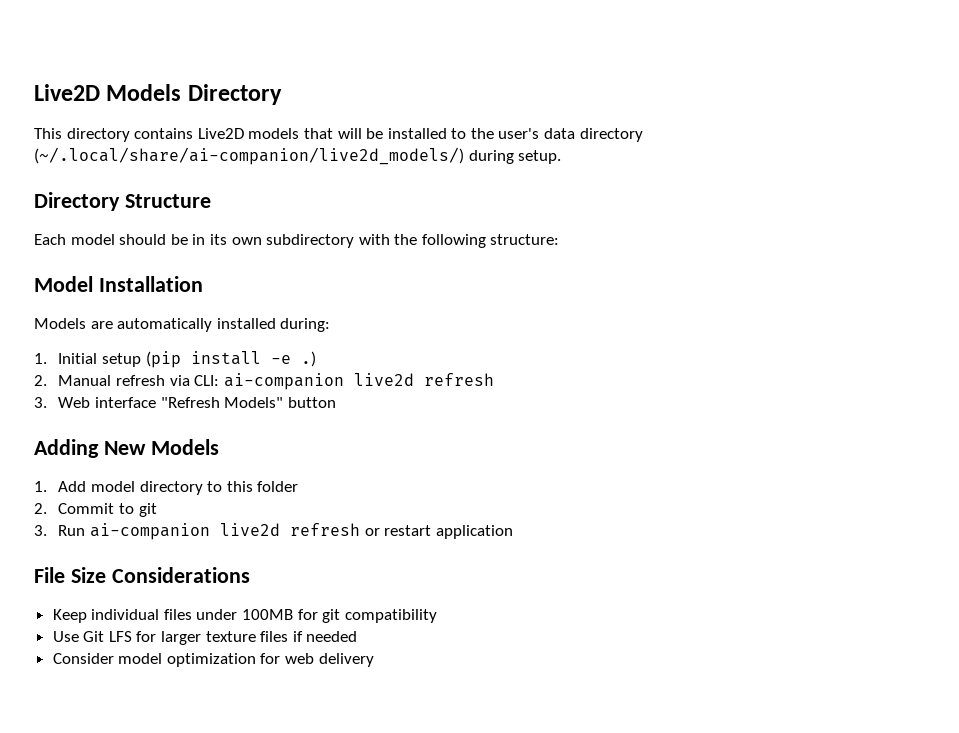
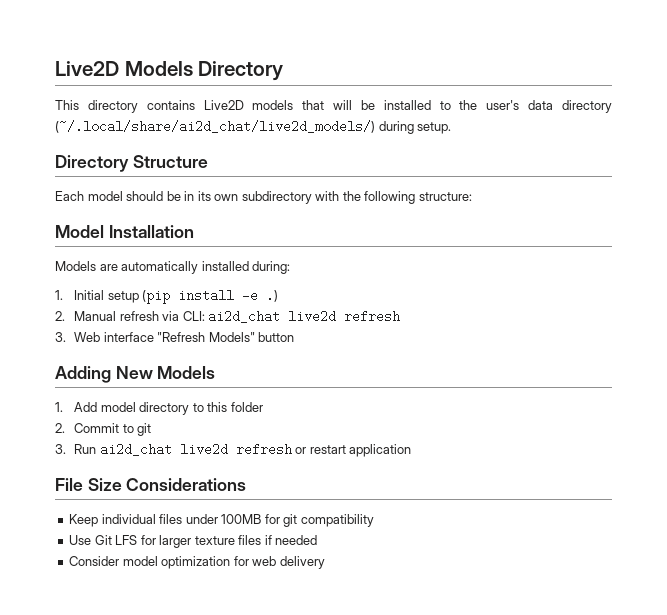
[34,147,464,165] (~/.local/share/ai-companion/live2d_models/) -> [55,120,375,133] (~/.local/share/ai2d_chat/live2d_models/)
[223,373,344,390] ai-companion -> [208,310,281,323] ai2d_chat
[89,523,210,540] ai-companion -> [99,443,172,456] ai2d_chat

